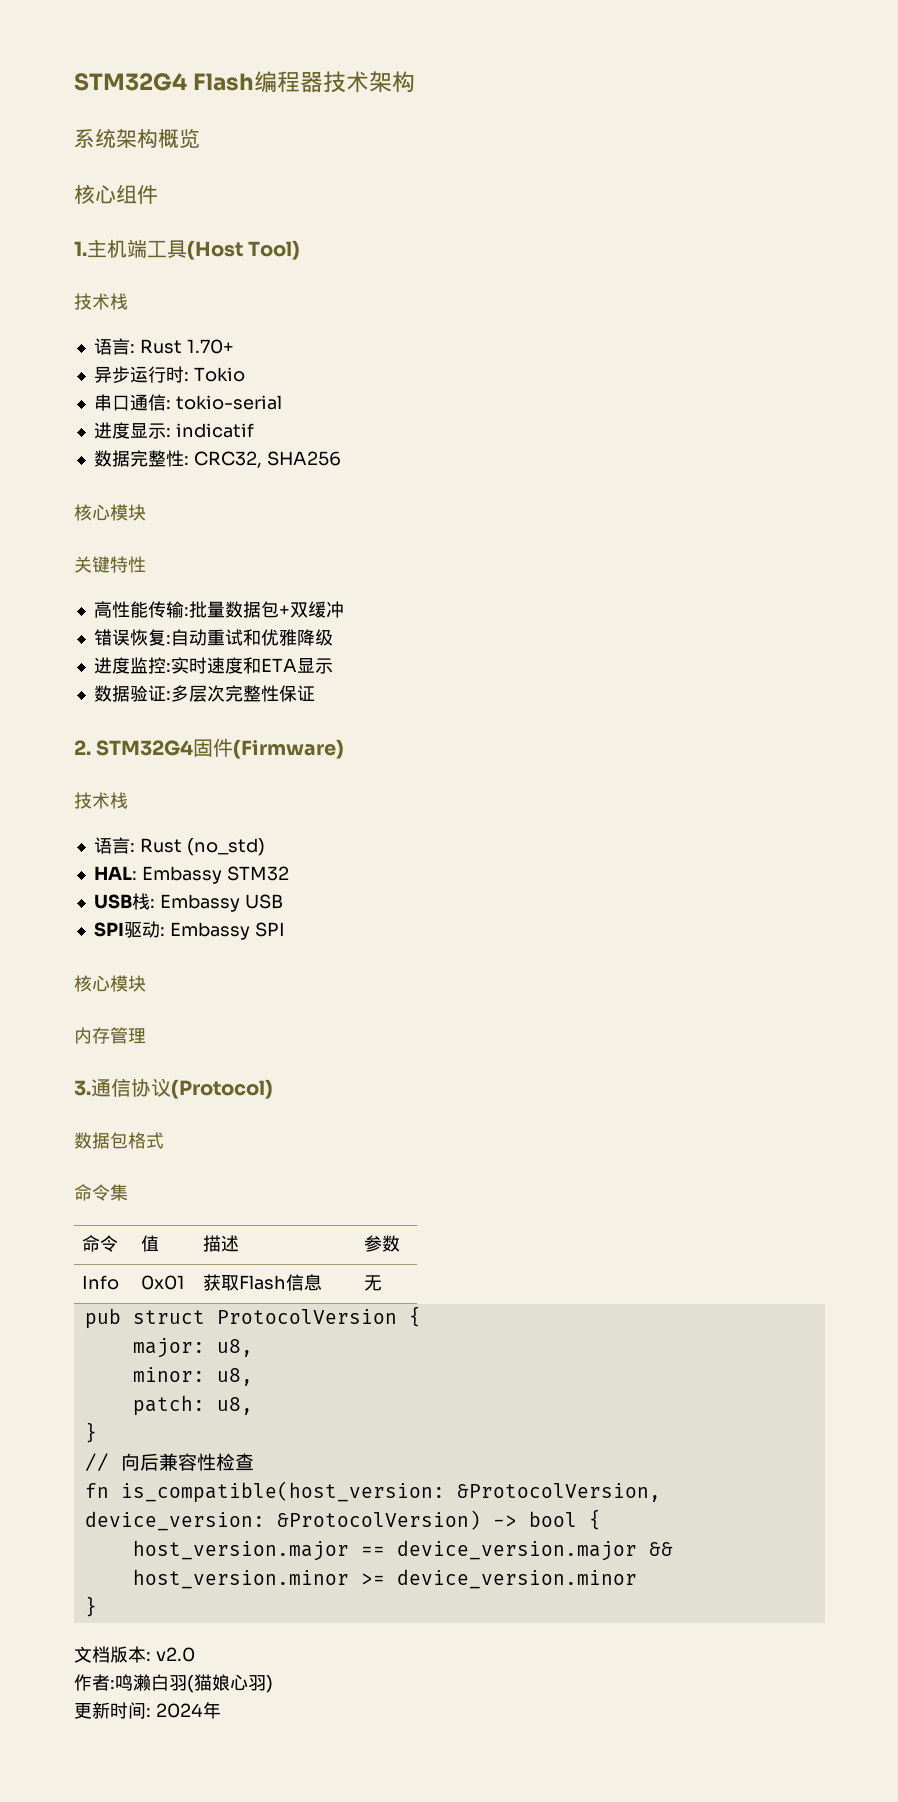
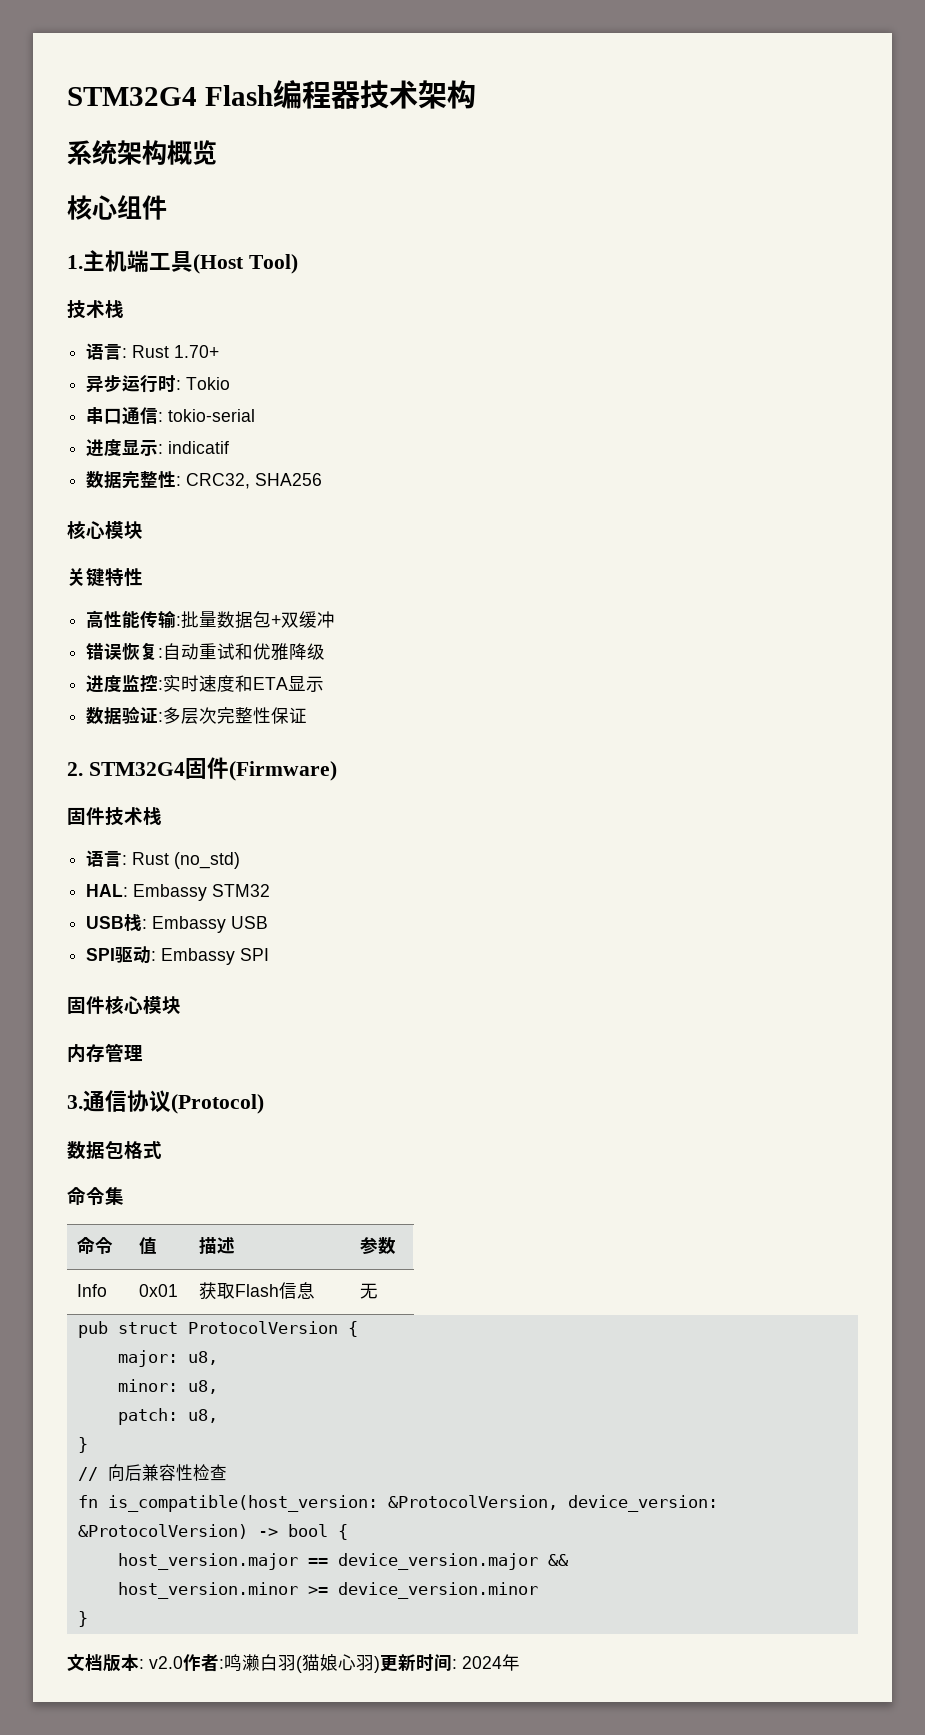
(345, 749) none -> [67,807,105,825] 固件
(285, 929) none -> [67,996,105,1014] 固件
(195, 1654) // -> (183, 1662) none
(273, 1684) // -> (380, 1664) none

